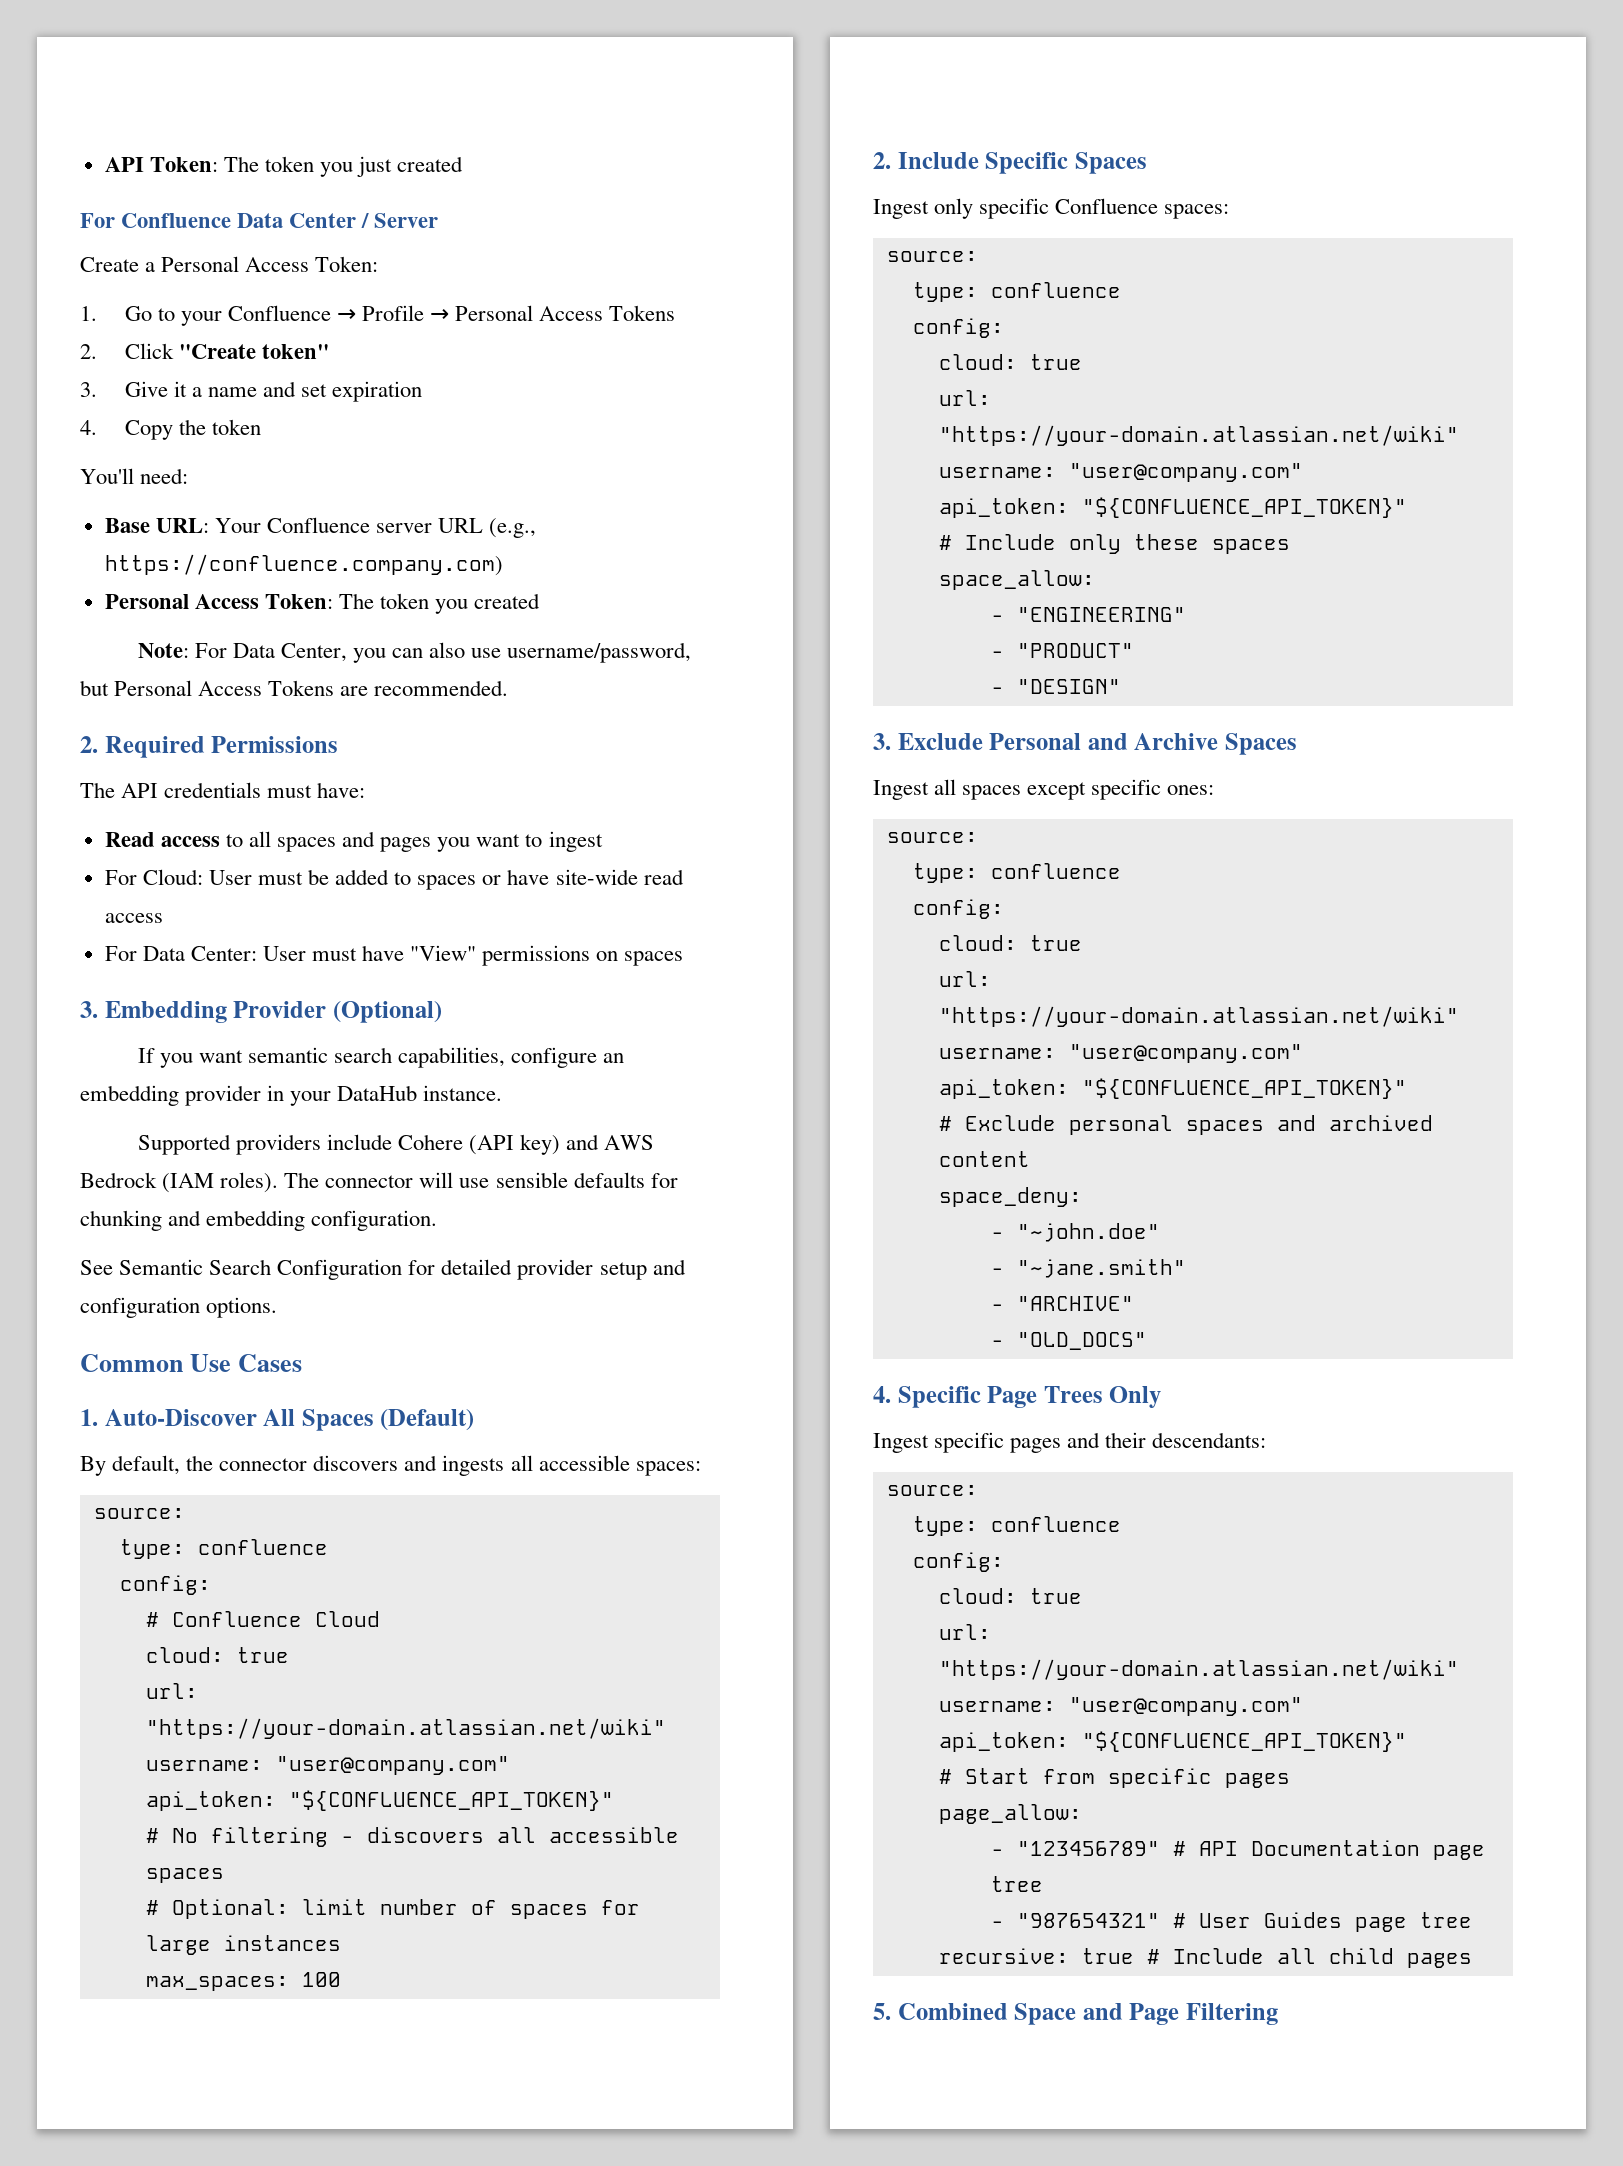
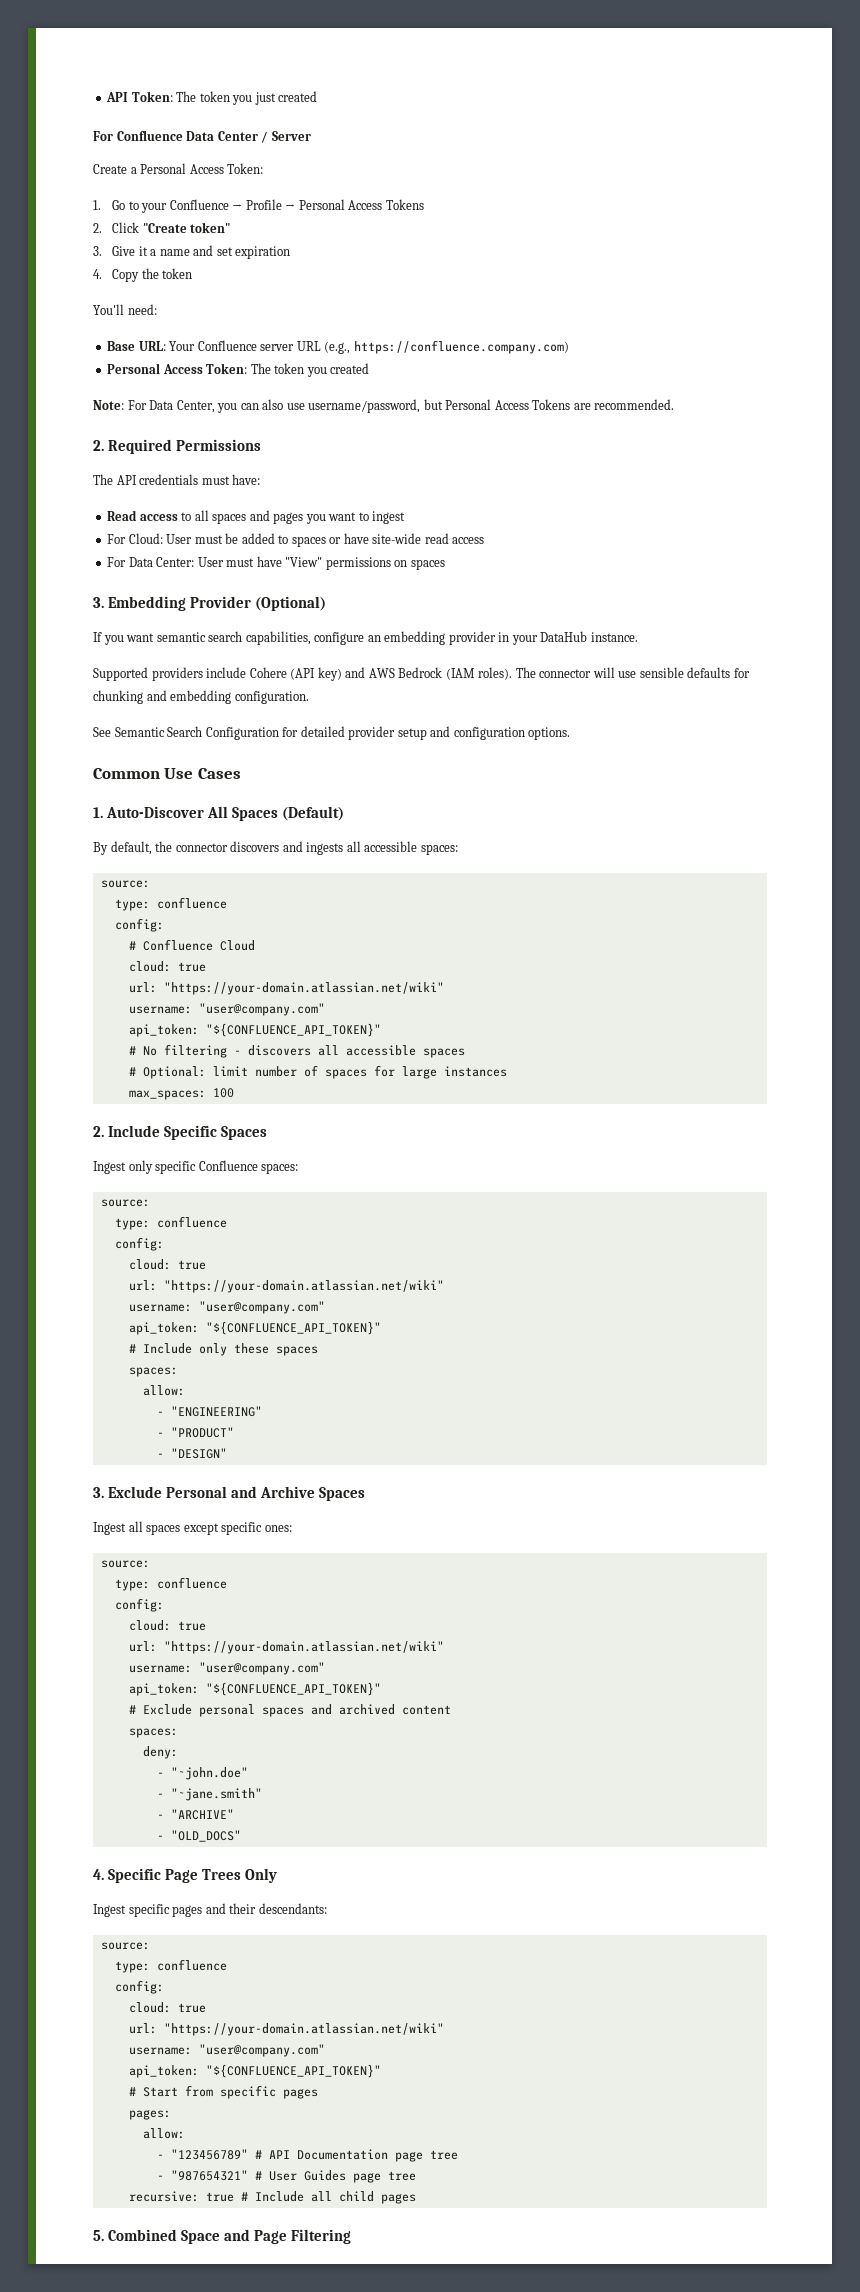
[938,570,1095,590] space_allow: -> [128,1367,178,1377] [142,1385,185,1396] spaces: // allow:
[938,1187,1082,1207] space_deny: -> [128,1728,178,1738] [142,1746,178,1759] spaces: // deny:
[938,1804,1082,1824] page_allow: -> [128,2109,171,2120] [142,2128,185,2139] pages: // allow:

